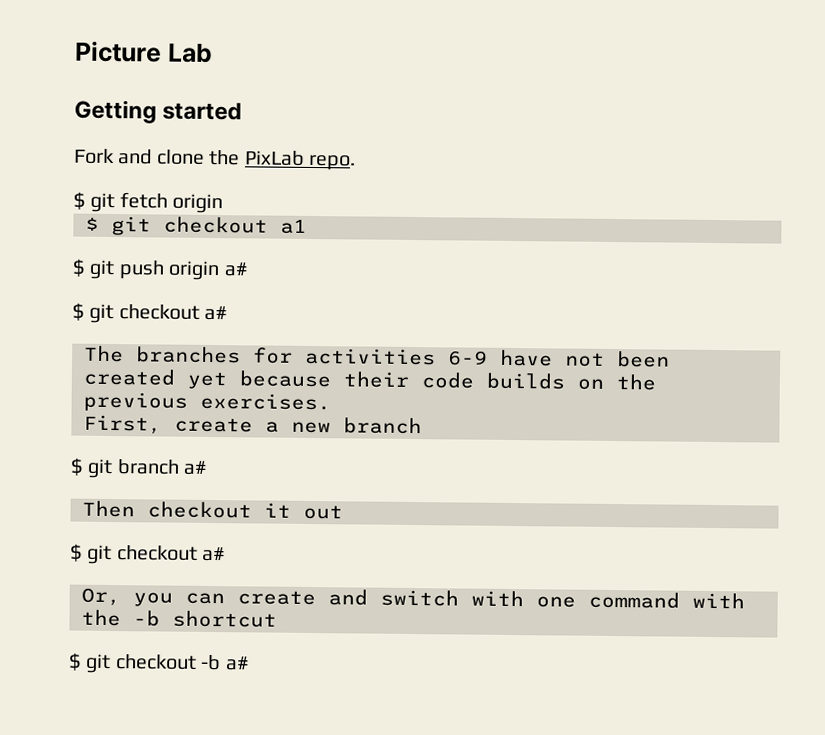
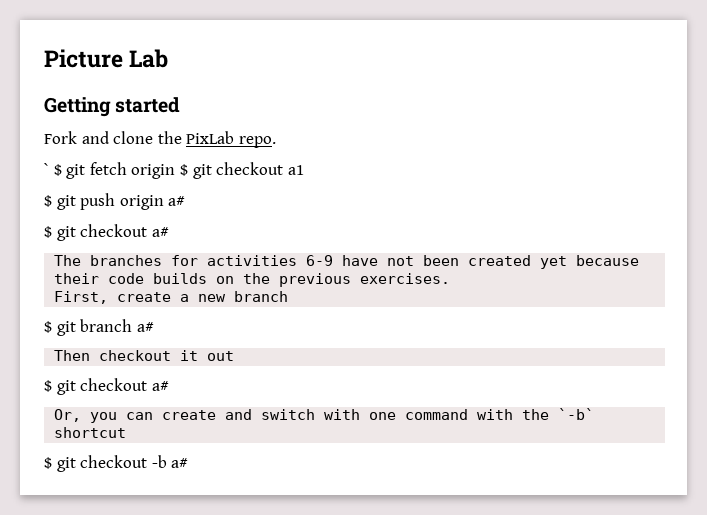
(356, 162) none -> [44,163,49,175] `
(224, 203) // -> (176, 171) none
[133,610,160,627] -b -> [558,408,595,420] `-b`

